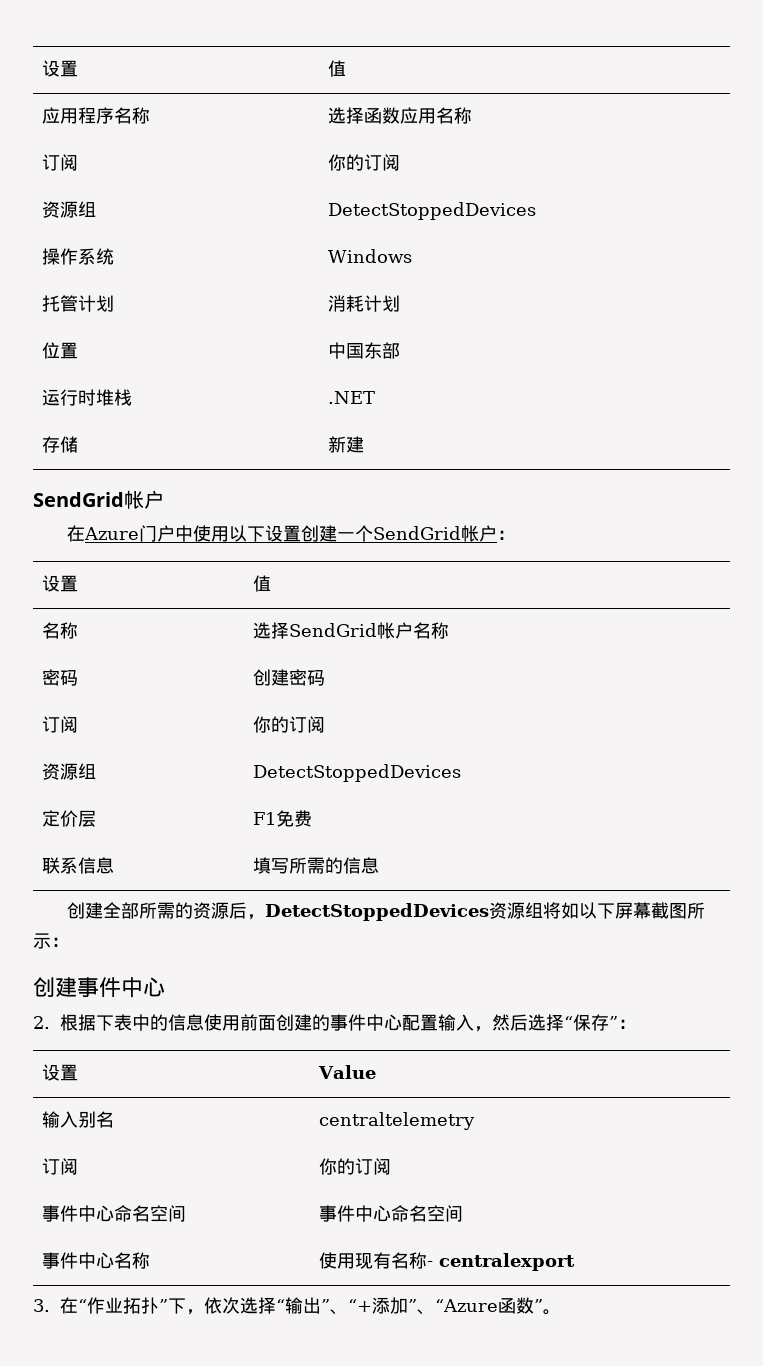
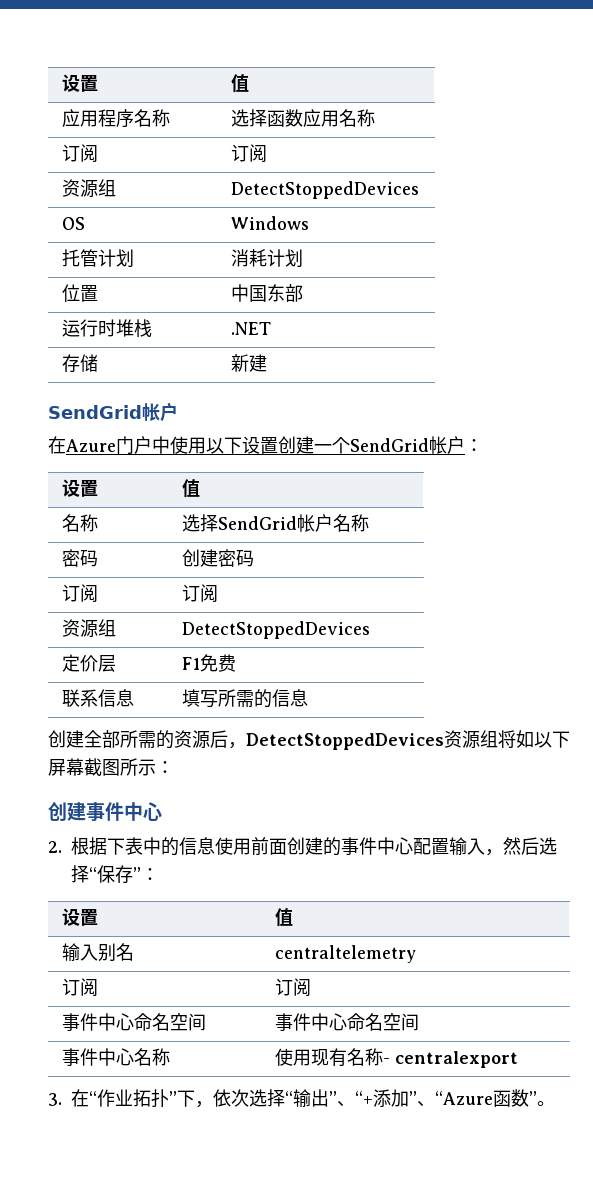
[328,154,401,171] [42,201,97,218] [328,202,537,220] [42,248,115,265] 你的订阅 // 资源组 | DetectStoppedDevices // 操作系统 -> [231,144,268,162] [62,179,117,198] [231,181,420,199] [62,217,86,230] 订阅 // 资源组 | DetectStoppedDevices // OS
[253,716,290,733] 你的 -> (99, 593) none
[318,1065,377,1079] Value -> [275,908,294,927] 值
[319,1158,356,1175] 你的 -> (99, 987) none

